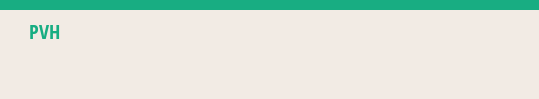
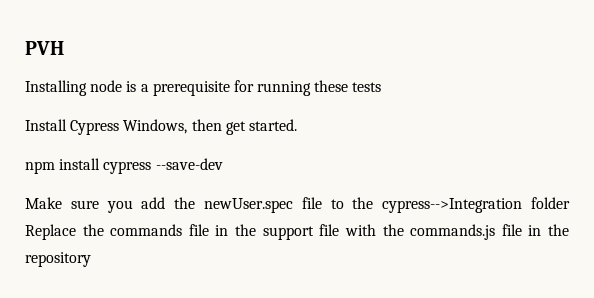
(60, 32) none -> [25,80,382,96] [25,119,297,135] [25,158,223,174] [25,197,570,213] [25,224,570,240] [25,252,91,267] // Installing node is a prerequisite for running these tests // Install Cypress Windows, then get started. // npm install cypress --save-dev // Make sure you add the newUser.spec file to the cypress-->Integration folder Replace the commands file in the support file with the commands.js file in the repository

